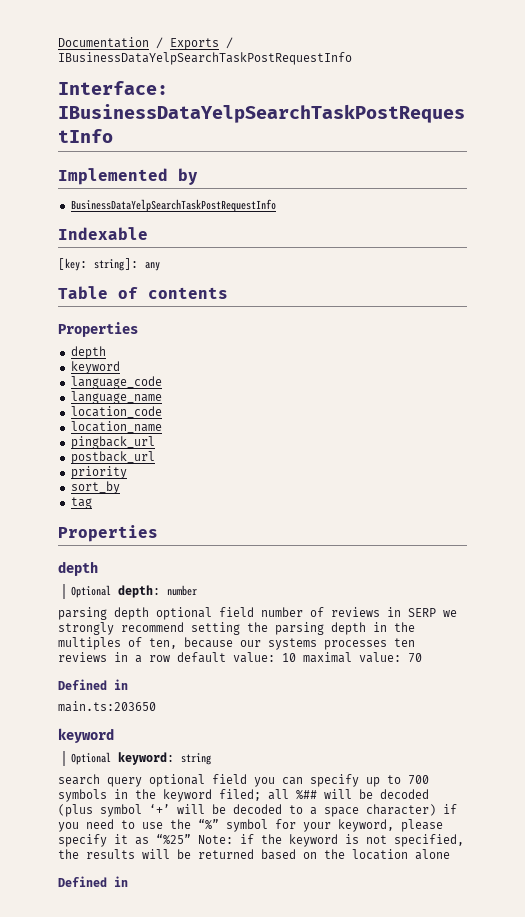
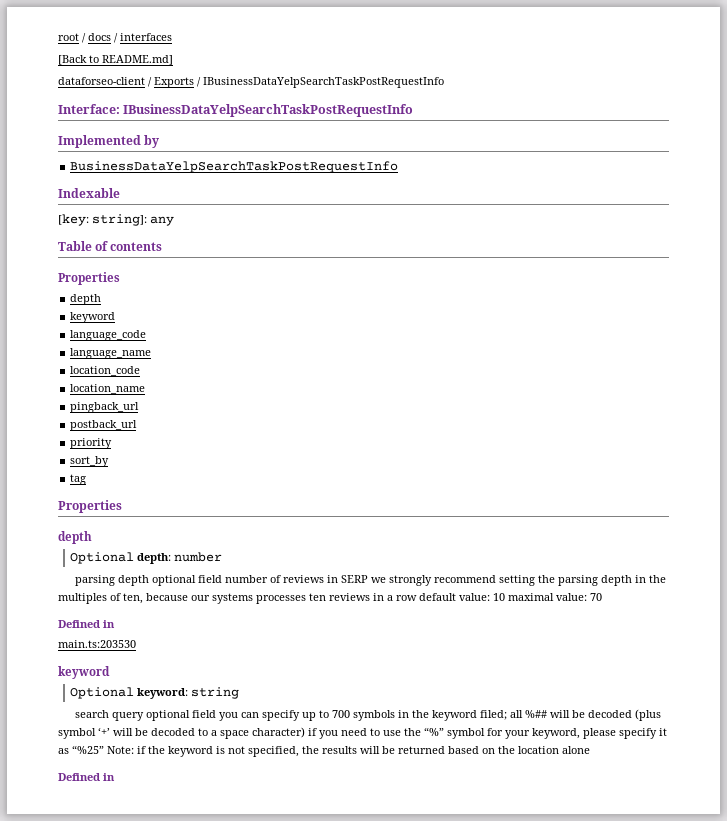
[58,37,149,48] Documentation -> [58,33,172,43] [58,55,173,65] [58,77,145,85] root / docs / interfaces // [Back to README.md] // dataforseo-client
[58,701,156,712] main.ts:203650 -> [58,640,136,648] main.ts:203530

